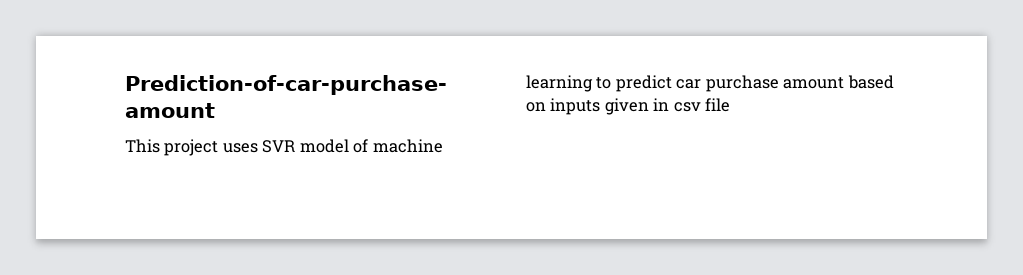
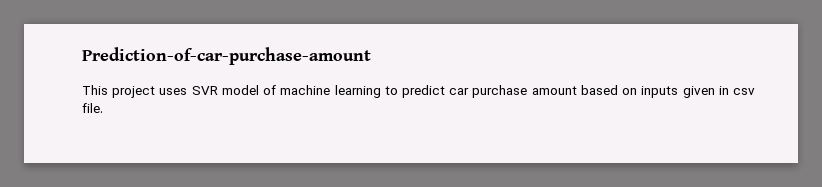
[705,98,731,112] file -> [82,103,103,113] file.

